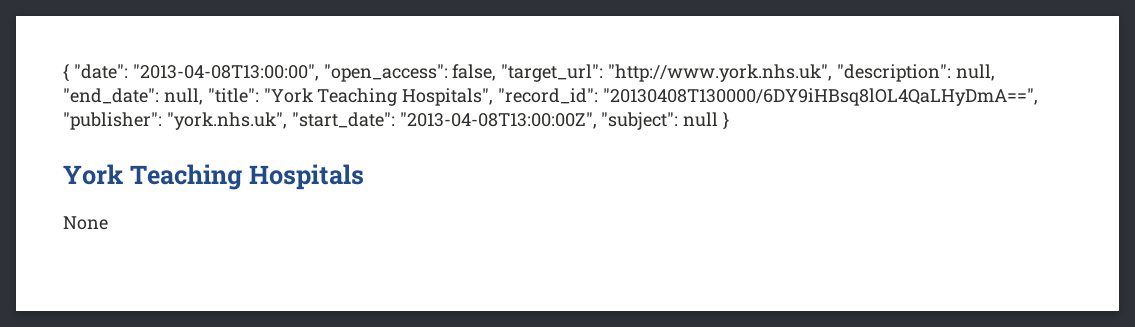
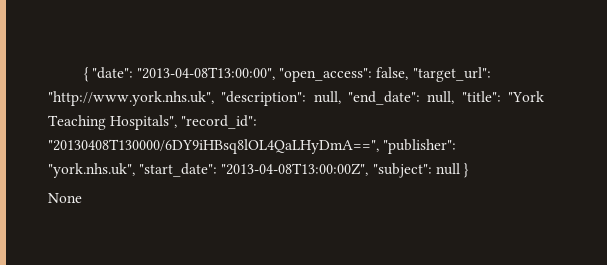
[63,164,364,190] // York Teaching Hospitals -> (469, 170) none

